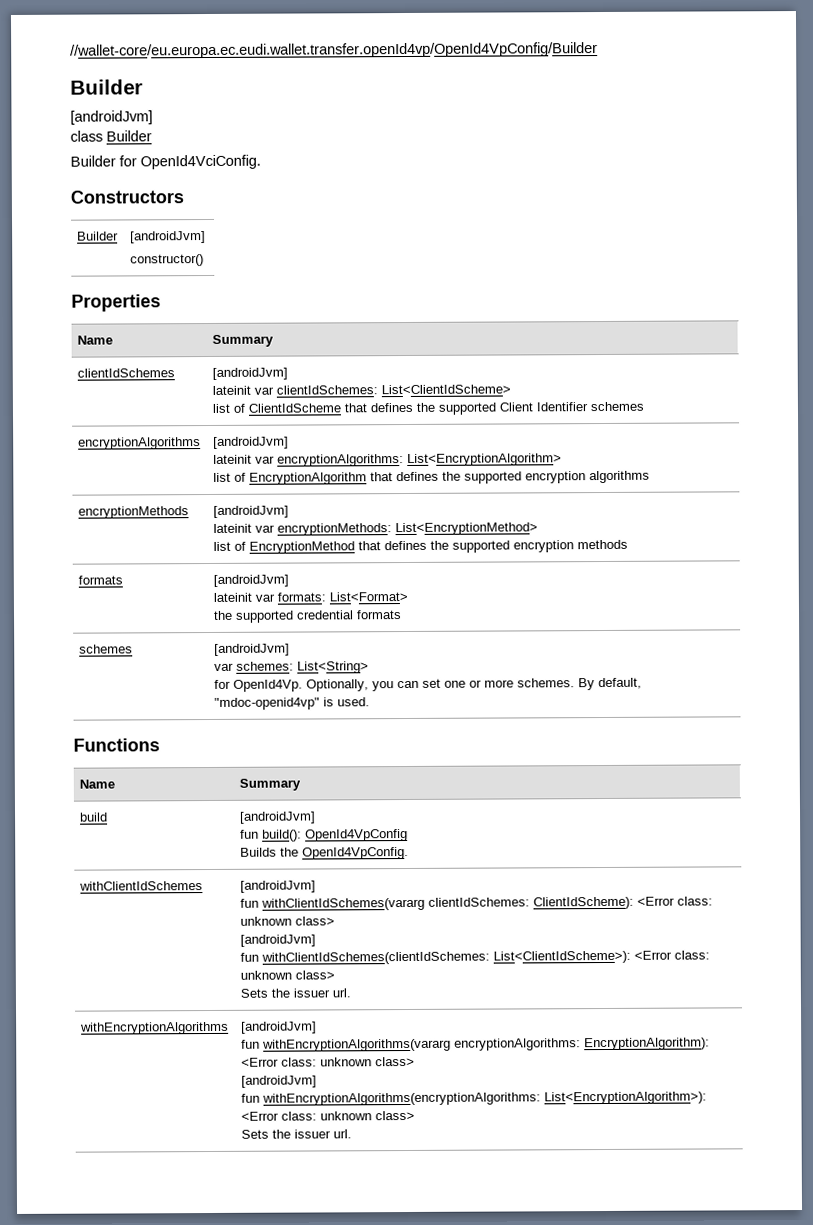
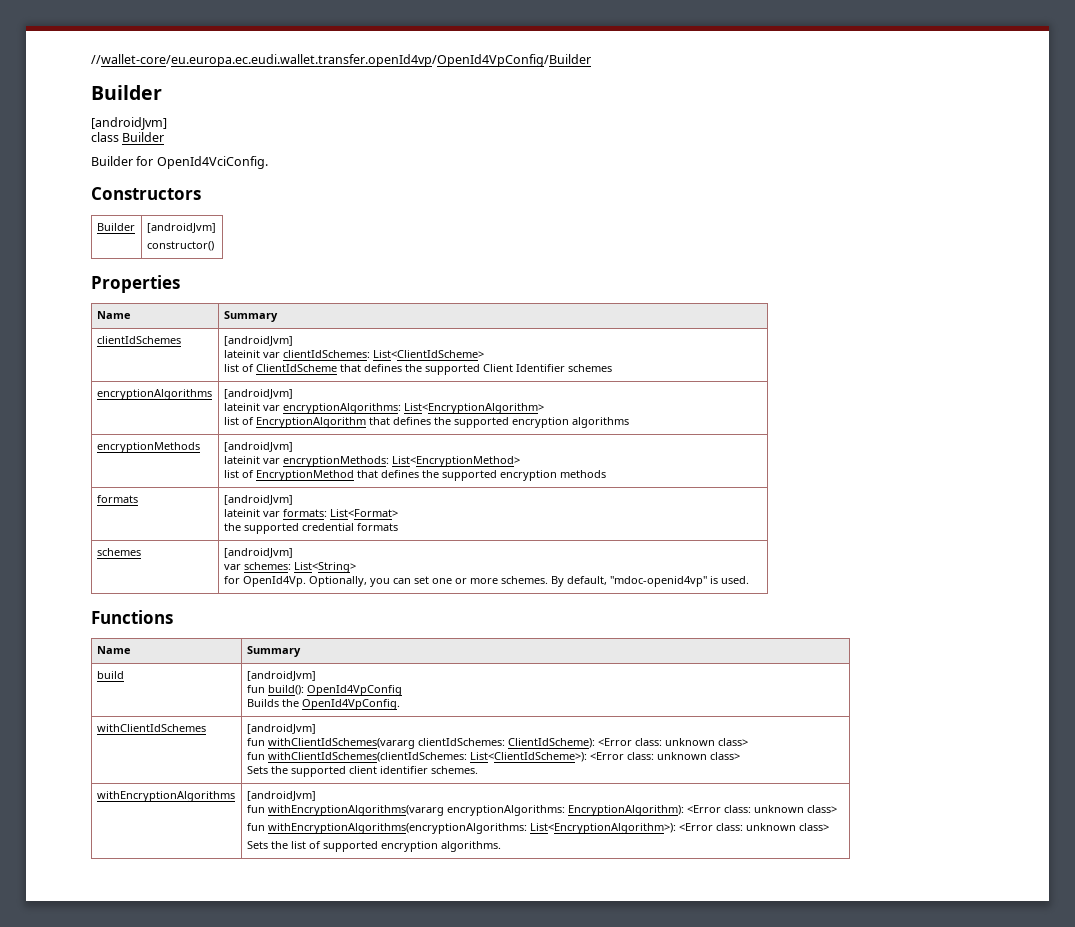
[240,934,317,947] // [androidJvm] -> (748, 742) none
[293,988,352,998] issuer url. -> [290,766,478,777] supported client identifier schemes.
[241,1075,318,1088] // [androidJvm] -> (837, 809) none
[294,1129,353,1139] issuer url. -> [290,841,501,852] list of supported encryption algorithms.

